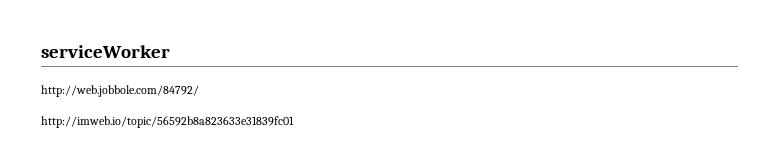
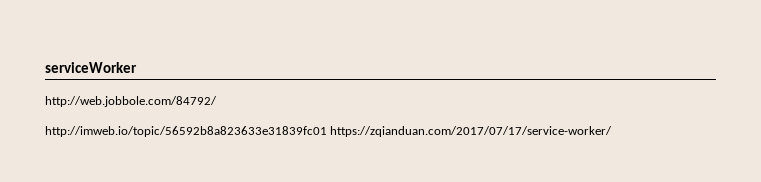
(294, 122) none -> [330,126,613,137] https://zqianduan.com/2017/07/17/service-worker/

